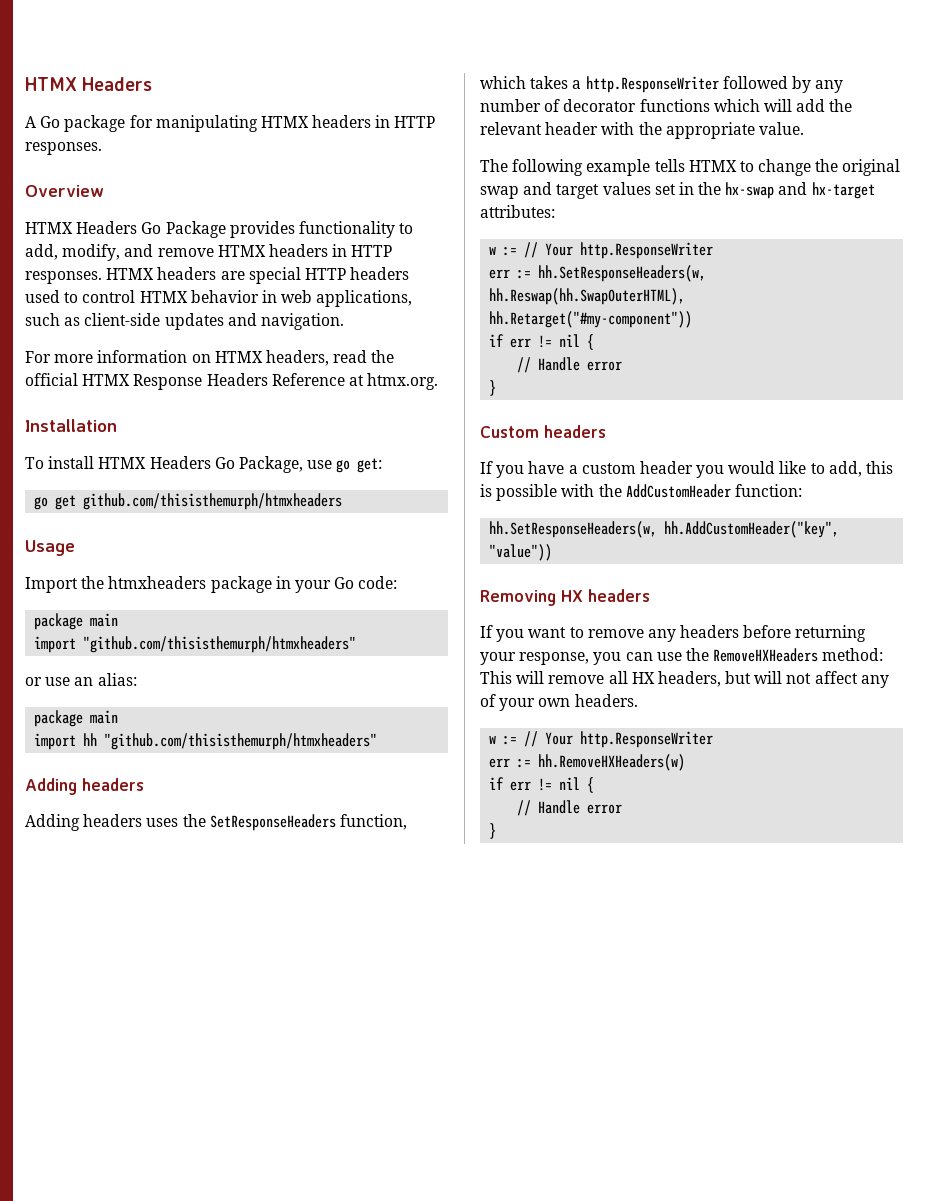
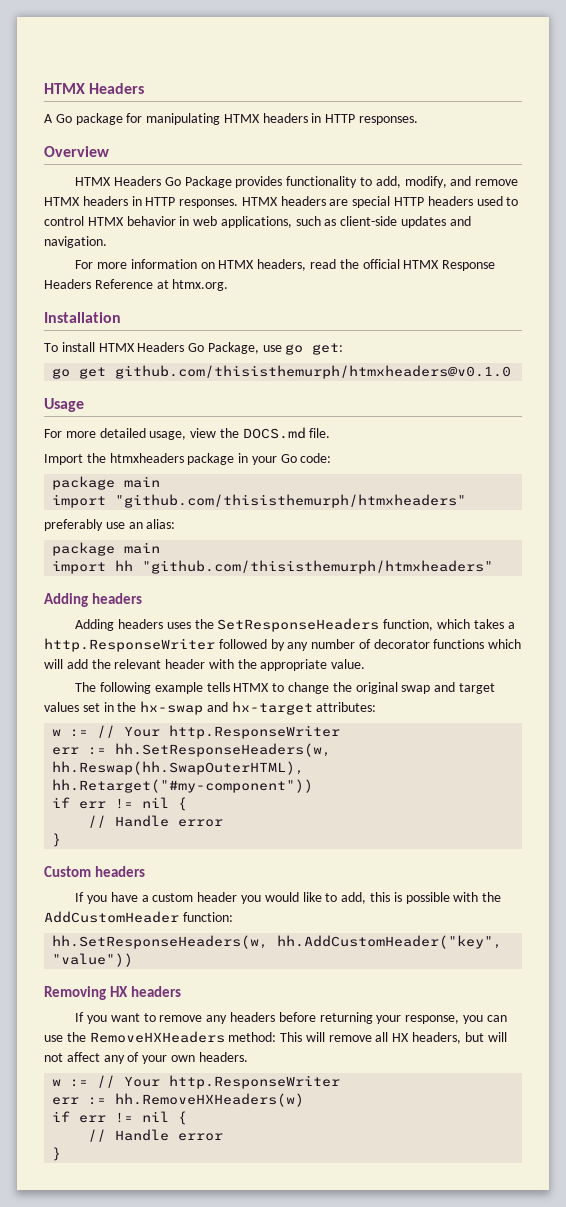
[83,493,343,510] github.com/thisisthemurph/htmxheaders -> [115,365,512,379] github.com/thisisthemurph/htmxheaders@v0.1.0
(75, 548) none -> [44,427,331,440] // For more detailed usage, view the DOCS.md file.
[25,677,42,686] or -> [44,519,103,531] preferably

